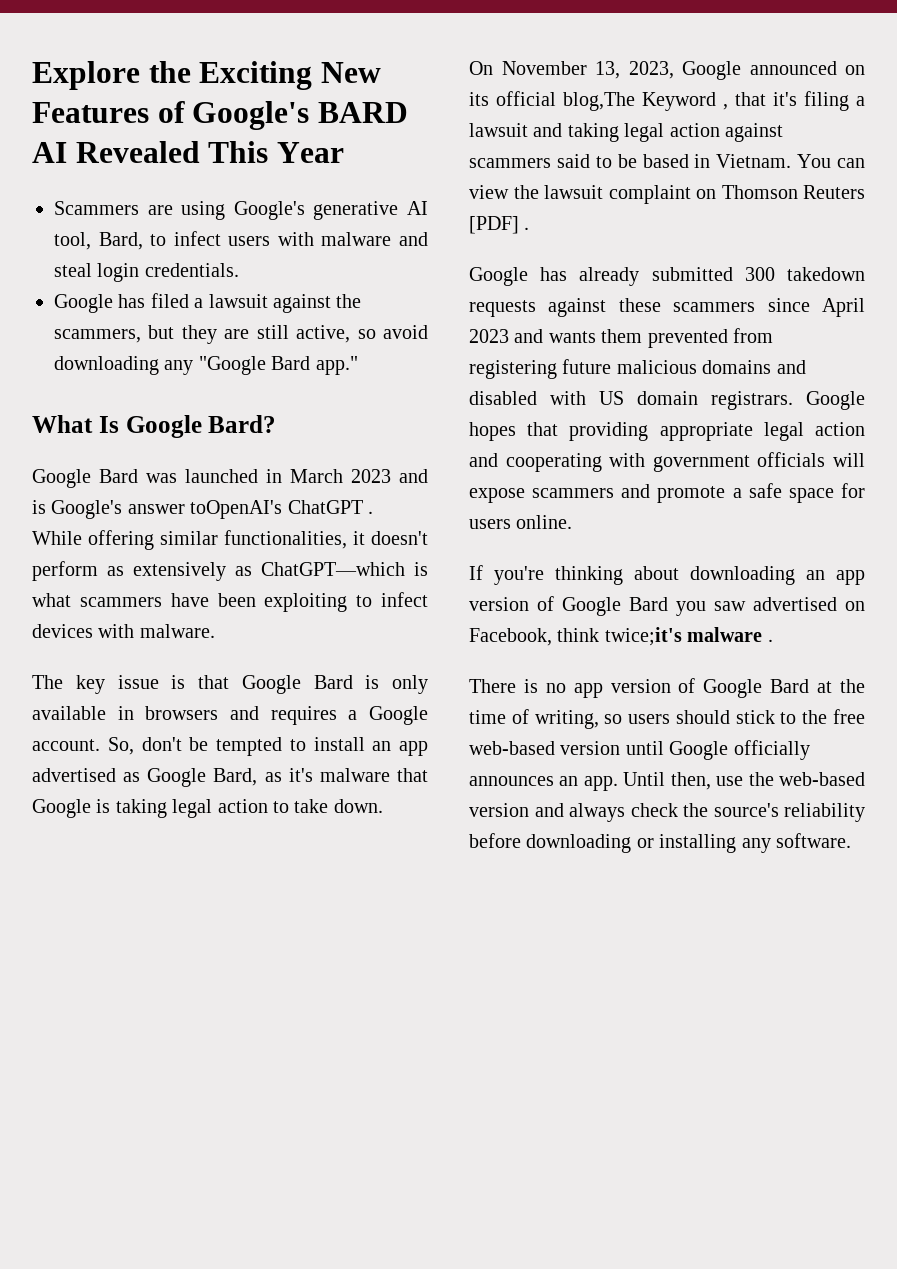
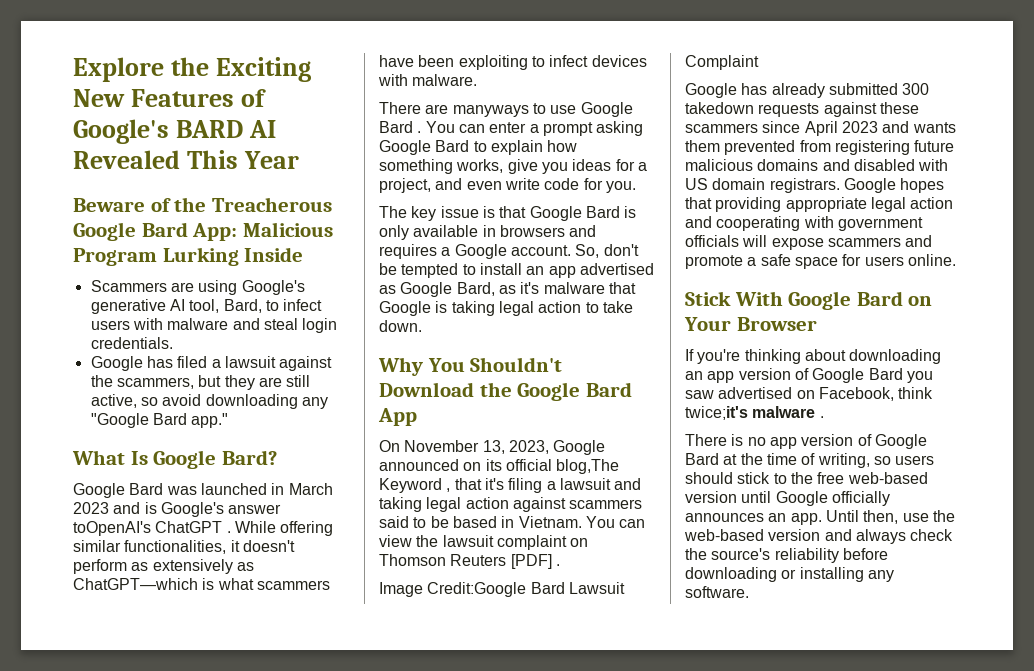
(344, 152) none -> [73,197,332,212] [73,222,333,241] [73,247,304,266] // Beware of the Treacherous Google Bard App: Malicious Program Lurking Inside
(215, 631) none -> [379,102,633,117] [379,121,644,136] [379,140,578,155] [379,159,647,174] [379,178,636,193] // There are manyways to use Google Bard . You can enter a prompt asking Google Bard to explain how something works, give you ideas for a project, and even write code for you.
(383, 806) none -> [378,357,563,376] [379,382,632,401] [378,408,417,426] // Why You Shouldn't Download the Google Bard App
(530, 228) none -> [379,582,625,597] [685,55,759,70] // Image Credit:Google Bard Lawsuit Complaint
(573, 522) none -> [685,291,933,310] [684,317,817,331] // Stick With Google Bard on Your Browser

